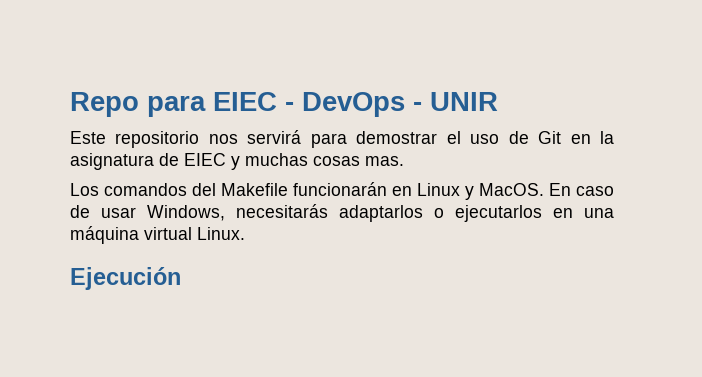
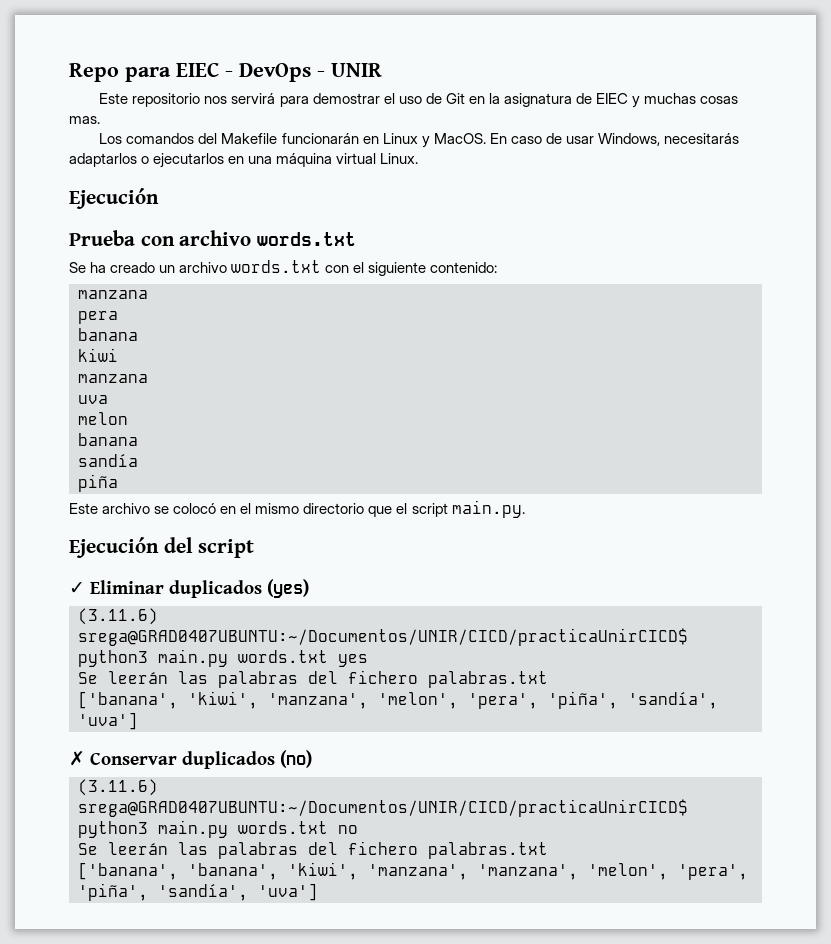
(181, 278) none -> [69,230,356,246] [69,260,498,276] [78,290,148,299] [78,311,118,324] [78,328,138,341] [78,348,118,362] [78,374,148,383] [78,395,108,404] [78,412,128,425] [78,433,138,446] [78,454,138,467] [78,474,118,492] [69,500,525,518] [69,537,255,558] [69,579,310,598] [78,608,158,625] [78,628,688,646] [78,649,368,667] [78,670,548,688] [78,691,718,709] [78,712,138,730] [69,750,313,769] [78,779,158,796] [78,799,688,817] [78,820,358,838] [78,841,548,859] [78,862,748,880] [78,883,318,901] // Prueba con archivo words.txt // Se ha creado un archivo words.txt con el siguiente contenido: // manzana // pera // banana // kiwi // manzana // uva // melon // banana // sandía // piña // Este archivo se colocó en el mismo directorio que el script main.py. // Ejecución del script // ✓ Eliminar duplicados (yes) // (3.11.6) srega@GRAD0407UBUNTU:~/Documentos/UNIR/CICD/practicaUnirCICD$ python3 main.py words.txt yes // Se leerán las palabras del fichero palabras.txt // ['banana', 'kiwi', 'manzana', 'melon', 'pera', 'piña', 'sandía', 'uva'] // ✗ Conservar duplicados (no) // (3.11.6) srega@GRAD0407UBUNTU:~/Documentos/UNIR/CICD/practicaUnirCICD$ python3 main.py words.txt no // Se leerán las palabras del fichero palabras.txt // ['banana', 'banana', 'kiwi', 'manzana', 'manzana', 'melon', 'pera', 'piña', 'sandía', 'uva']

